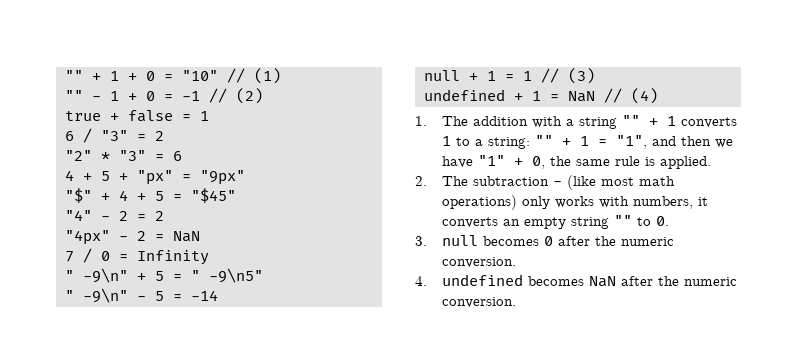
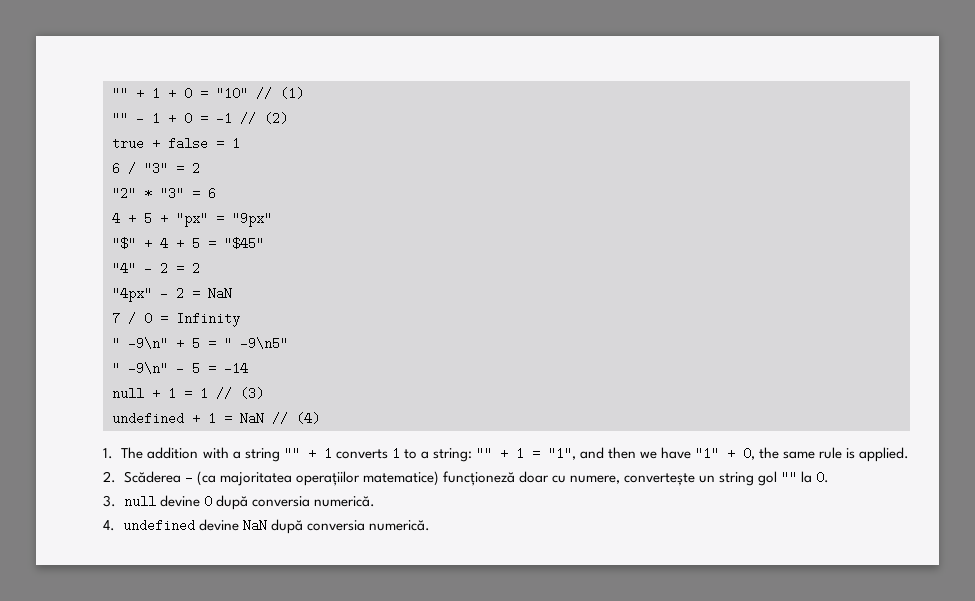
[442,175,676,190] [442,195,709,210] [442,215,670,229] [415,235,675,246] [442,257,517,268] [415,274,738,287] [442,297,517,308] The subtraction - (like most math operations) only works with numbers, it converts an empty string "" to 0. // 3. null becomes 0 after the numeric conversion. // 4. undefined becomes NaN after the numeric conversion. -> [123,471,830,486] [103,495,375,510] [103,519,430,534] Scăderea - (ca majoritatea operațiilor matematice) funcționeză doar cu numere, convertește un string gol "" la 0. // 3. null devine 0 după conversia numerică. // 4. undefined devine NaN după conversia numerică.

